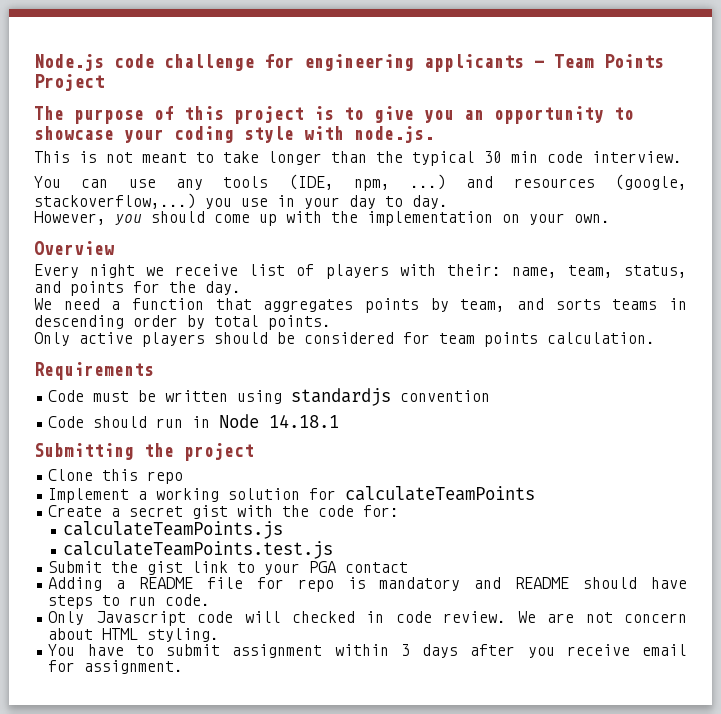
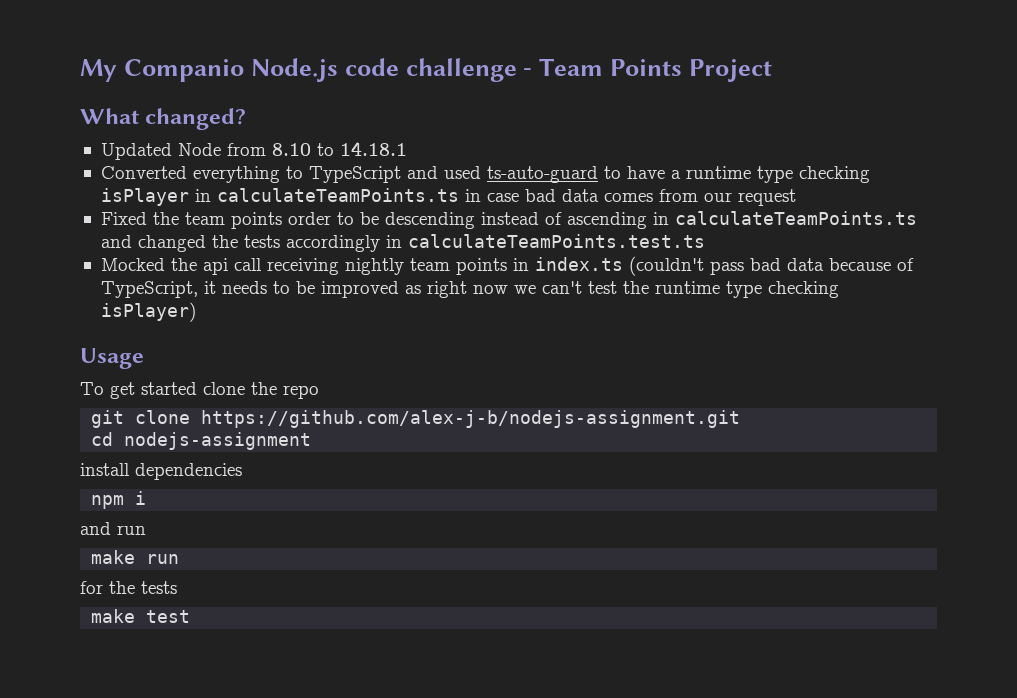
(34, 62) none -> [80,59,244,82] My Companio
[264,54,524,72] for engineering applicants -> (517, 70) none
[34,106,634,124] [34,126,434,143] [34,151,682,166] [34,174,687,191] [34,193,448,209] [34,211,610,226] [34,241,114,255] [34,264,687,279] [34,281,241,296] [34,298,687,313] [34,315,331,330] [34,332,655,347] [34,362,154,380] [48,388,491,406] [48,414,340,428] [34,443,254,461] [48,469,184,484] [48,486,536,503] [48,505,400,519] [62,521,283,539] [62,541,333,559] [48,561,409,575] [48,577,687,592] [48,594,211,609] [48,611,687,626] [48,628,220,642] [48,644,687,658] [48,660,184,674] The purpose of this project is to give you an opportunity to showcase your coding style with node.js. // This is not meant to take longer than the typical 30 min code interview. // You can use any tools (IDE, npm, ...) and resources (google, stackoverflow,...) you use in your day to day. // However, you should come up with the implementation on your own. // Overview // Every night we receive list of players with their: name, team, status, and points for the day. // We need a function that aggregates points by team, and sorts teams in descending order by total points. // Only active players should be considered for team points calculation. // Requirements // Code must be written using standardjs convention // Code should run in Node 14.18.1 // Submitting the project // Clone this repo // Implement a working solution for calculateTeamPoints // Create a secret gist with the code for: // calculateTeamPoints.js // calculateTeamPoints.test.js // Submit the gist link to your PGA contact // Adding a README file for repo is mandatory and README should have steps to run code. // Only Javascript code will checked in code review. We are not concern about HTML styling. // You have to submit assignment within 3 days after you receive email for assignment. -> [80,108,247,130] [100,141,407,160] [100,166,870,183] [100,188,796,206] [100,211,917,229] [100,234,705,252] [100,256,914,276] [100,281,839,298] [100,302,196,322] [80,348,144,369] [80,382,319,399] [91,410,741,428] [91,432,312,450] [80,463,242,480] [91,491,147,509] [80,522,146,535] [91,550,180,564] [80,581,177,594] [91,609,191,623] What changed? // Updated Node from 8.10 to 14.18.1 // Converted everything to TypeScript and used ts-auto-guard to have a runtime type checking isPlayer in calculateTeamPoints.ts in case bad data comes from our request // Fixed the team points order to be descending instead of ascending in calculateTeamPoints.ts and changed the tests accordingly in calculateTeamPoints.test.ts // Mocked the api call receiving nightly team points in index.ts (couldn't pass bad data because of TypeScript, it needs to be improved as right now we can't test the runtime type checking isPlayer) // Usage // To get started clone the repo // git clone https://github.com/alex-j-b/nodejs-assignment.git // cd nodejs-assignment // install dependencies // npm i // and run // make run // for the tests // make test

